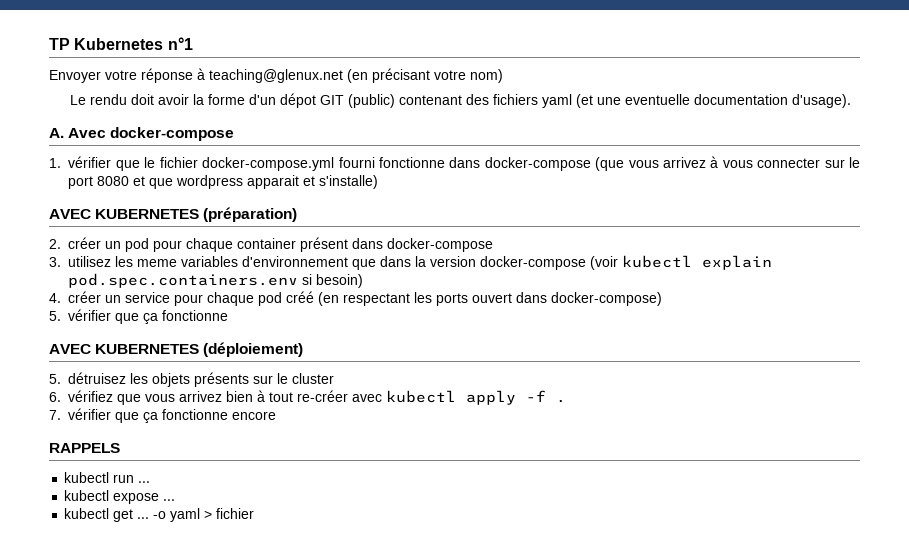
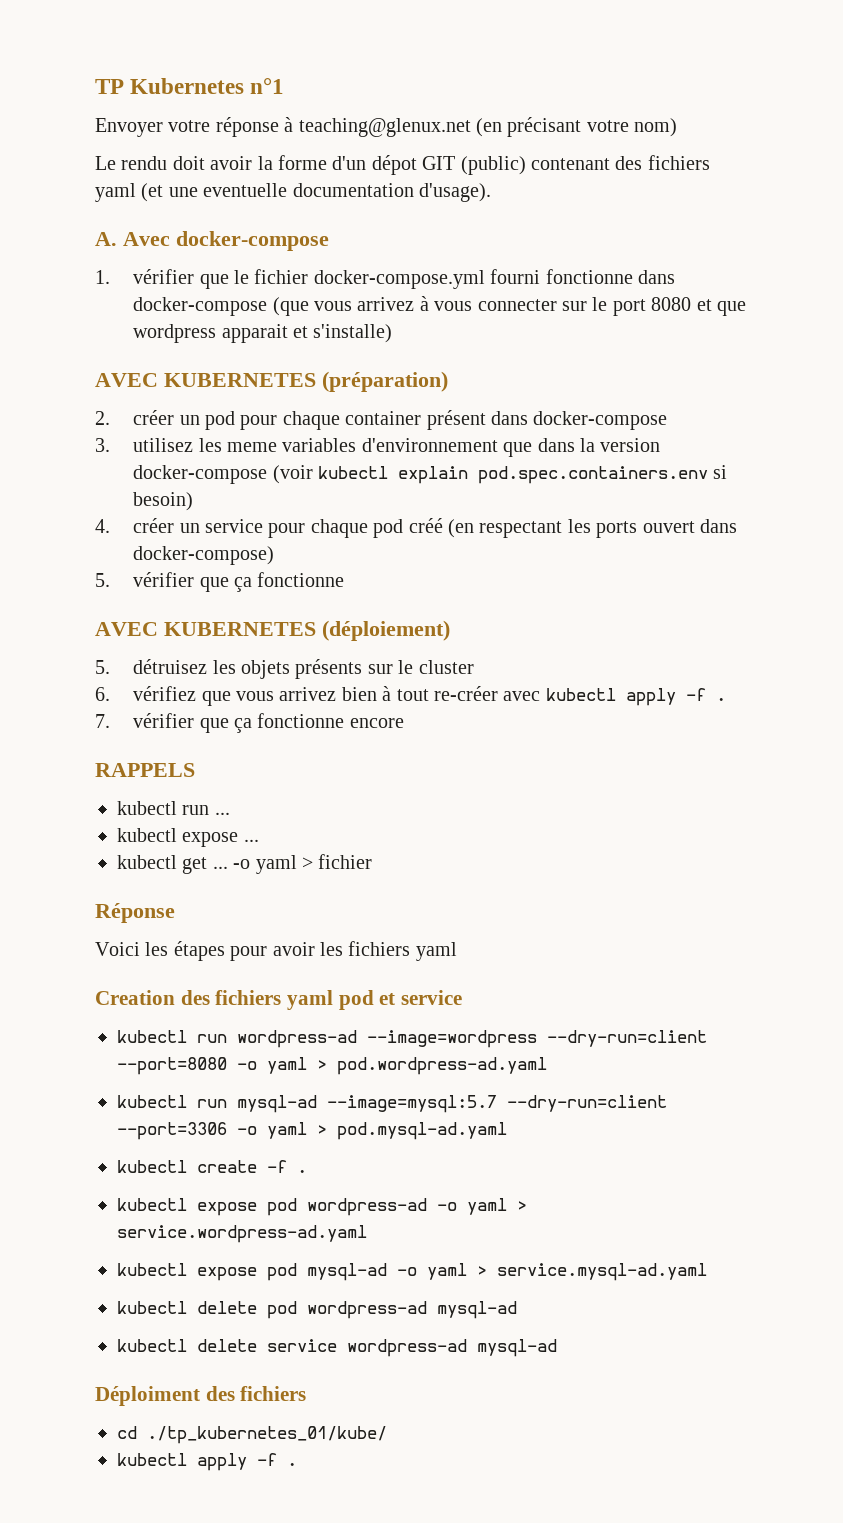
(255, 513) none -> [95,903,175,923] [95,941,457,961] [95,990,463,1010] [117,1030,707,1048] [117,1057,547,1075] [117,1095,667,1113] [117,1122,507,1140] [117,1160,307,1173] [117,1198,527,1216] [117,1225,367,1243] [117,1263,707,1281] [117,1301,517,1319] [117,1339,557,1357] [95,1386,307,1406] [117,1426,387,1444] [117,1453,297,1471] // Réponse // Voici les étapes pour avoir les fichiers yaml // Creation des fichiers yaml pod et service // kubectl run wordpress-ad --image=wordpress --dry-run=client --port=8080 -o yaml > pod.wordpress-ad.yaml // kubectl run mysql-ad --image=mysql:5.7 --dry-run=client --port=3306 -o yaml > pod.mysql-ad.yaml // kubectl create -f . // kubectl expose pod wordpress-ad -o yaml > service.wordpress-ad.yaml // kubectl expose pod mysql-ad -o yaml > service.mysql-ad.yaml // kubectl delete pod wordpress-ad mysql-ad // kubectl delete service wordpress-ad mysql-ad // Déploiment des fichiers // cd ./tp_kubernetes_01/kube/ // kubectl apply -f .

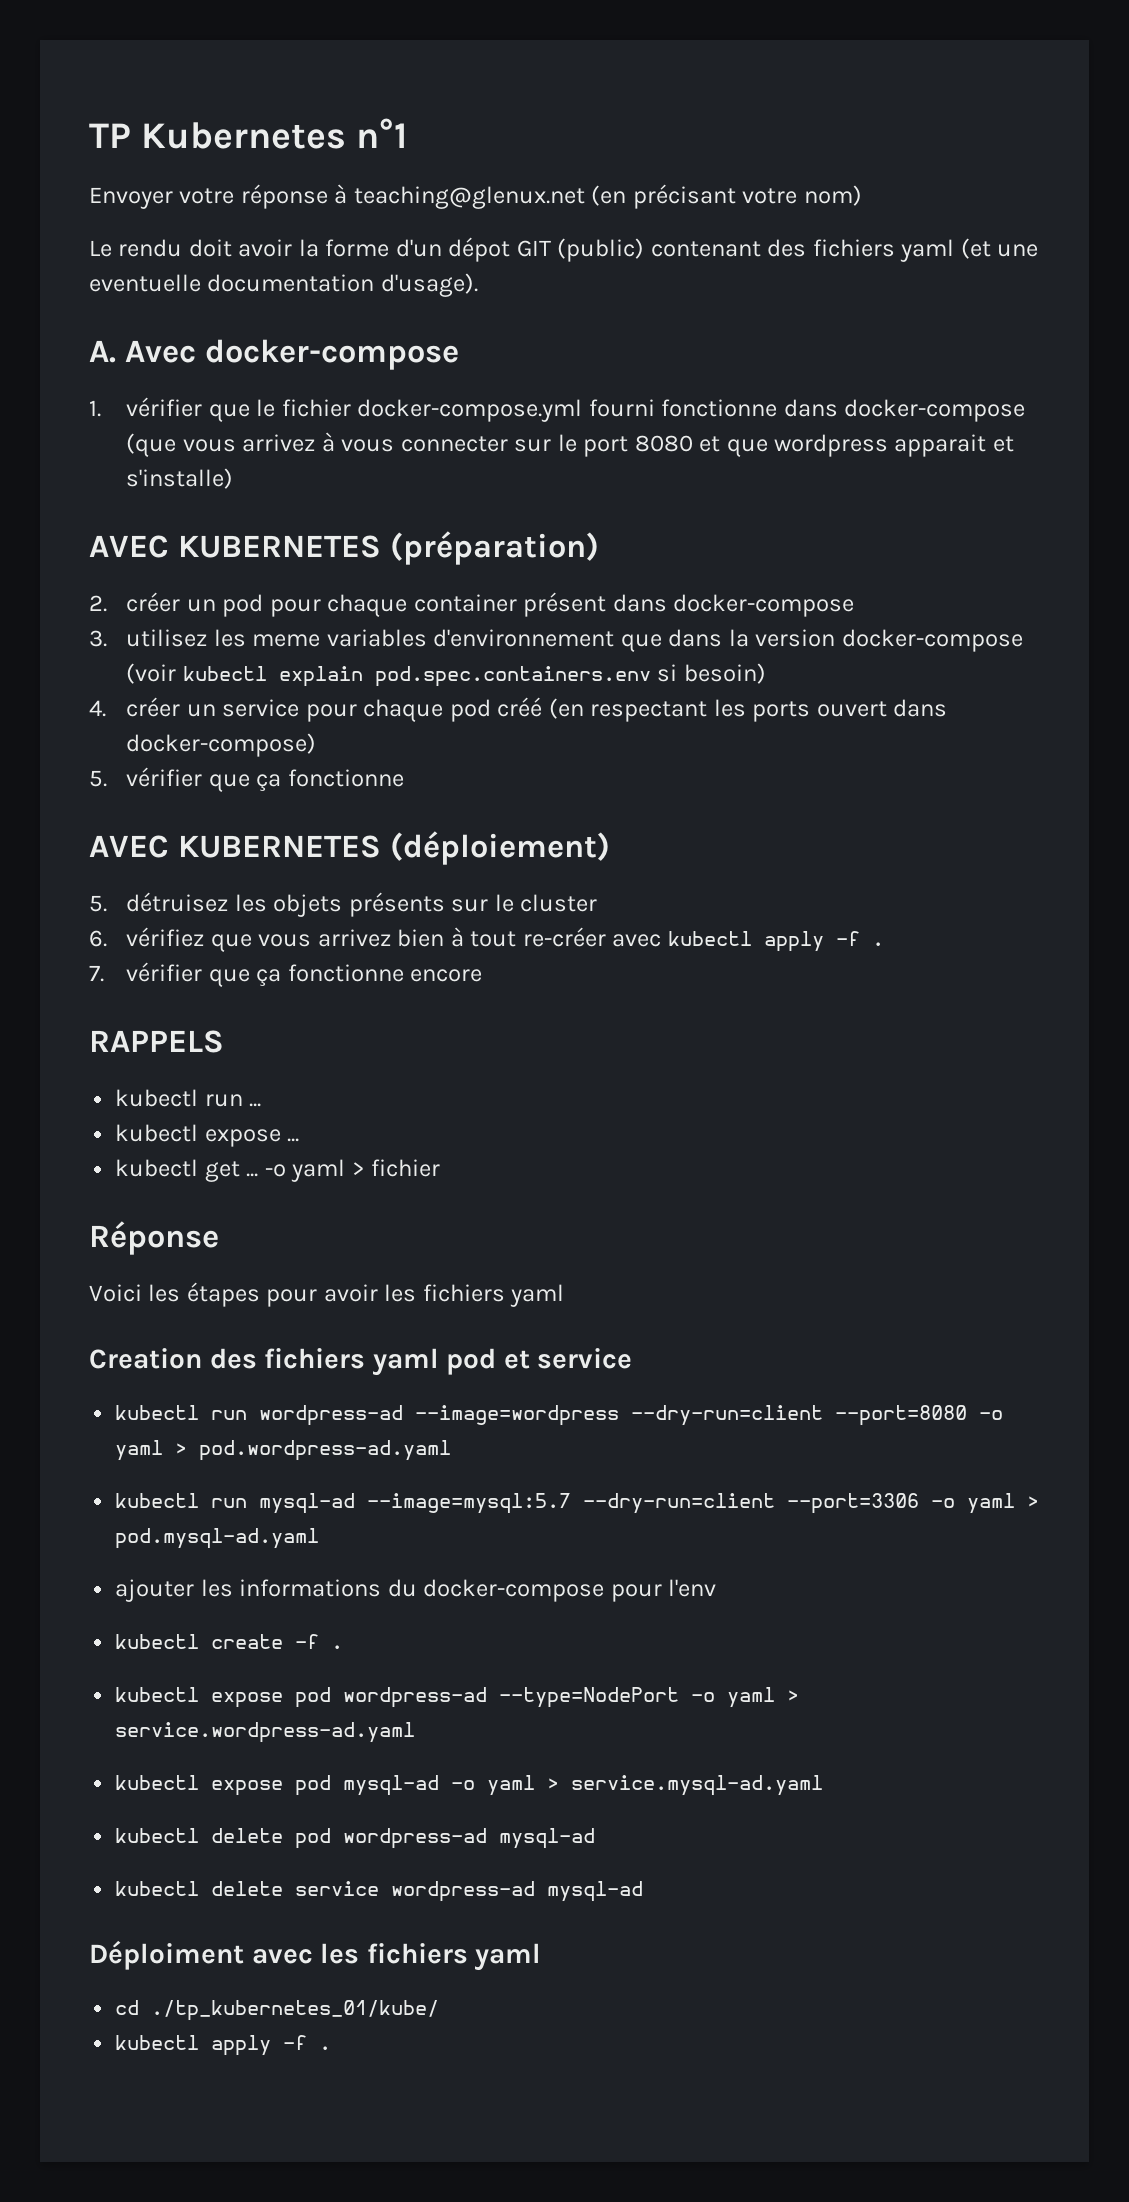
(507, 1131) none -> [115,1579,717,1602] // ajouter les informations du docker-compose pour l'env
(427, 1207) none -> [499,1687,680,1708] --type=NodePort
[205,1386,307,1401] des fichiers -> [251,1943,542,1971] avec les fichiers yaml

